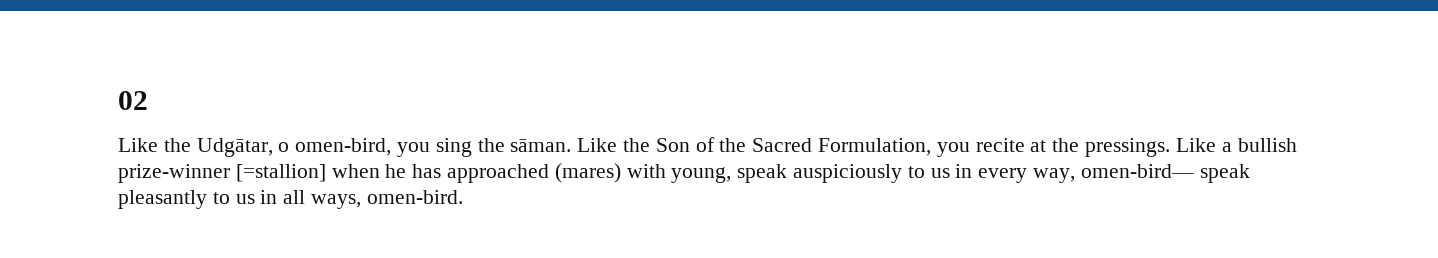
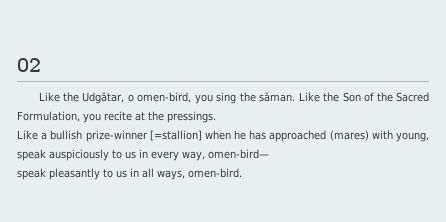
(1171, 147) none -> (216, 117) //
(1194, 171) none -> (269, 154) //

